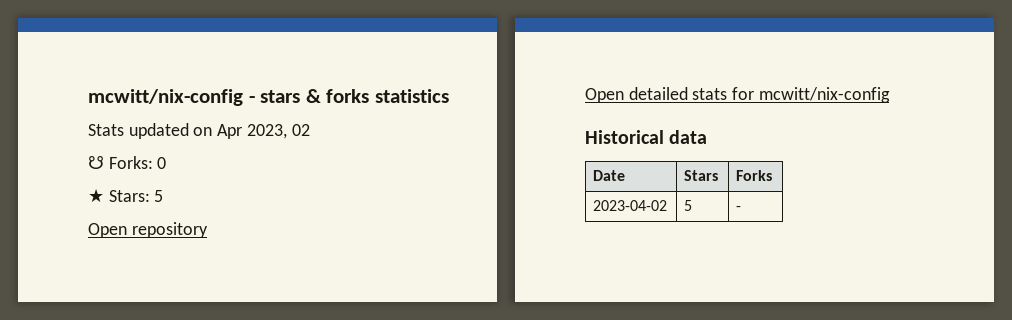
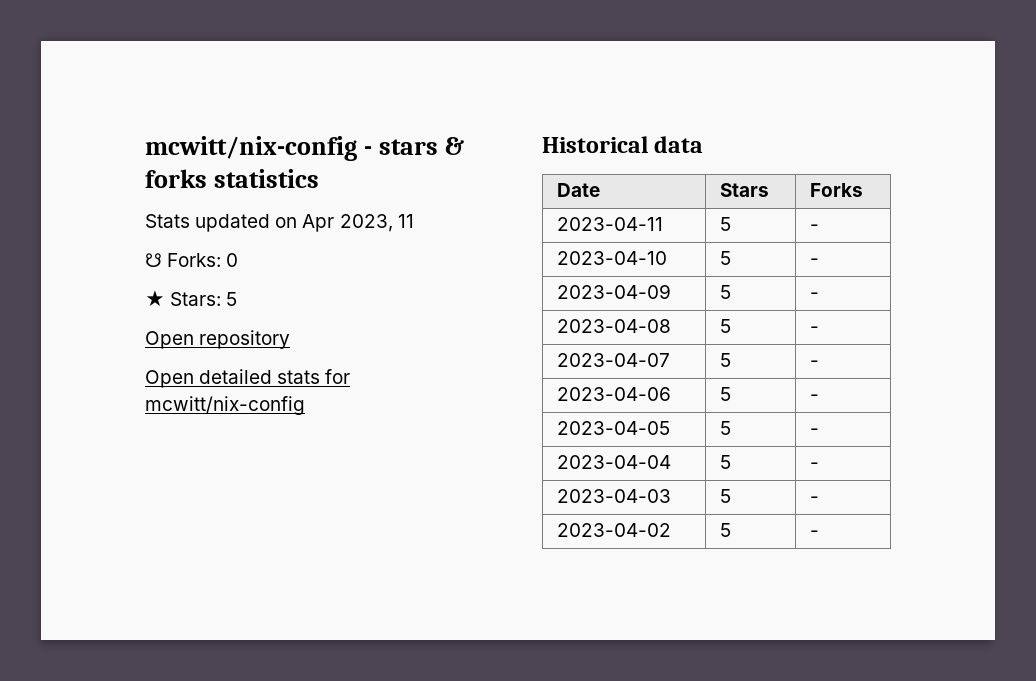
[291,124,310,136] 02 -> [397,214,414,228] 11
(773, 175) none -> [556,217,663,231] [719,217,731,231] [809,224,819,231] [556,251,667,265] [719,251,731,265] [809,258,819,265] [556,284,671,299] [719,285,731,299] [809,292,819,299] [556,319,671,333] [719,319,731,333] [809,326,819,333] [556,353,670,367] [719,353,731,367] [809,360,819,367] [556,387,671,401] [719,387,731,401] [809,394,819,401] [556,421,670,435] [719,421,731,435] [809,428,819,435] [556,455,671,469] [719,455,731,469] [809,462,819,469] [556,489,671,503] [719,489,731,503] [809,496,819,503] // 2023-04-11 | 5 | - // 2023-04-10 | 5 | - // 2023-04-09 | 5 | - // 2023-04-08 | 5 | - // 2023-04-07 | 5 | - // 2023-04-06 | 5 | - // 2023-04-05 | 5 | - // 2023-04-04 | 5 | - // 2023-04-03 | 5 | -

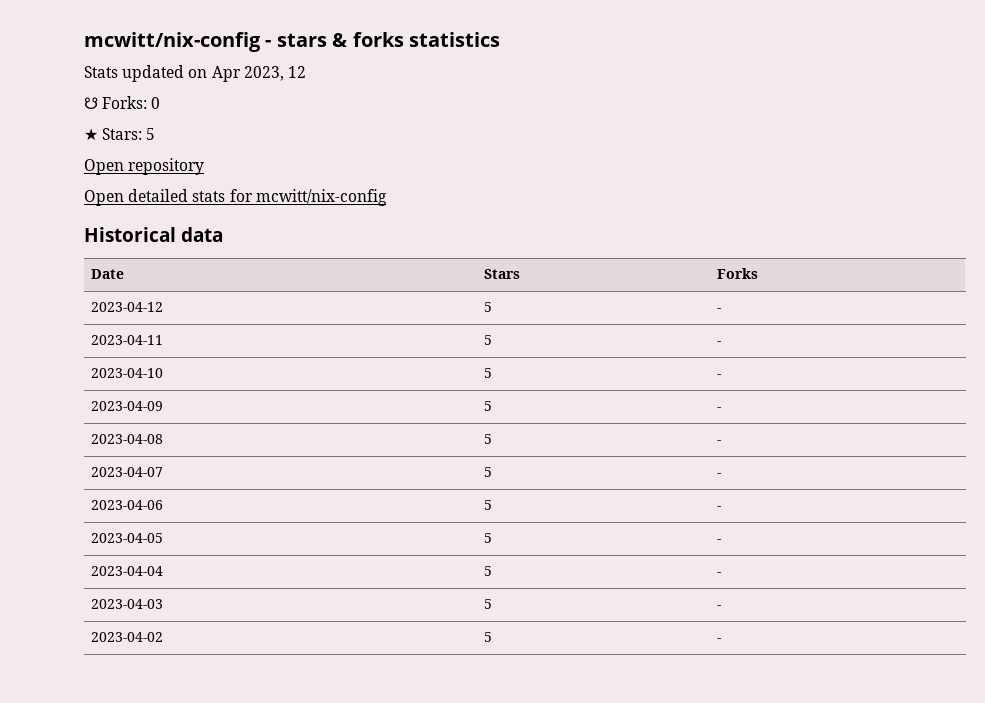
[397,214,414,228] 11 -> [287,66,306,78] 12
(863, 190) none -> [91,302,164,312] [484,302,493,312] [717,308,722,312] // 2023-04-12 | 5 | -

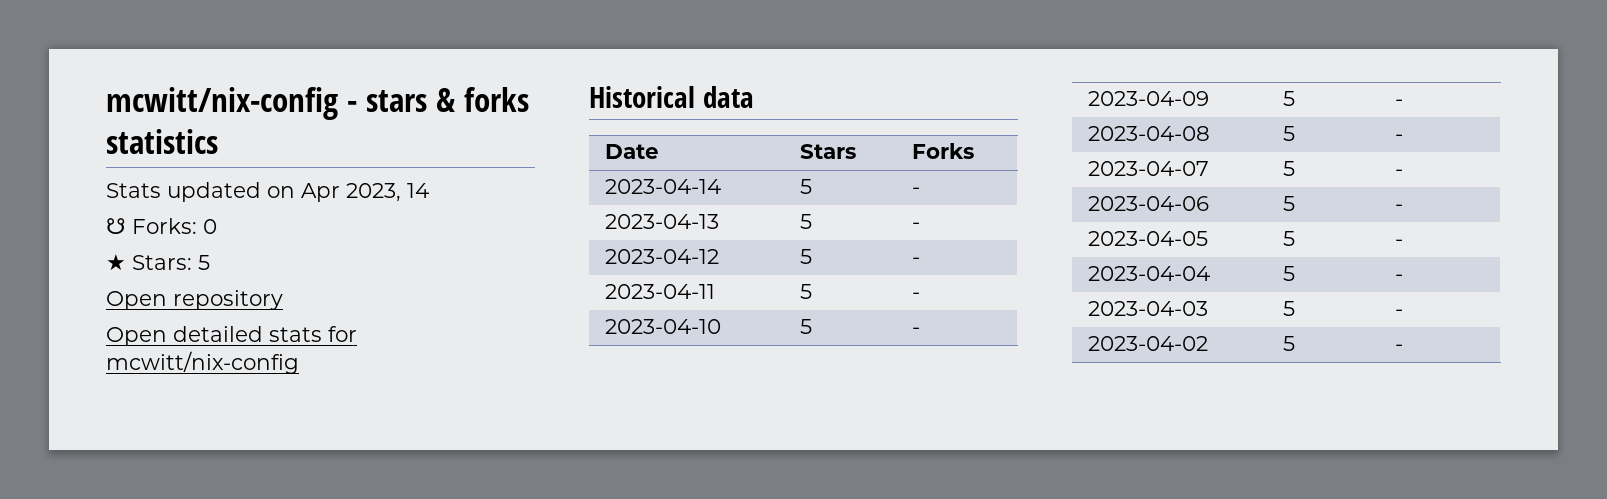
[287,66,306,78] 12 -> [407,183,429,198] 14
(759, 273) none -> [605,179,722,194] [800,179,813,194] [912,187,921,194] [605,214,720,229] [800,214,813,229] [912,222,921,229] // 2023-04-14 | 5 | - // 2023-04-13 | 5 | -

